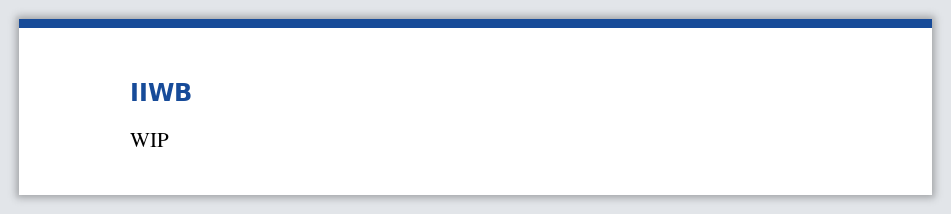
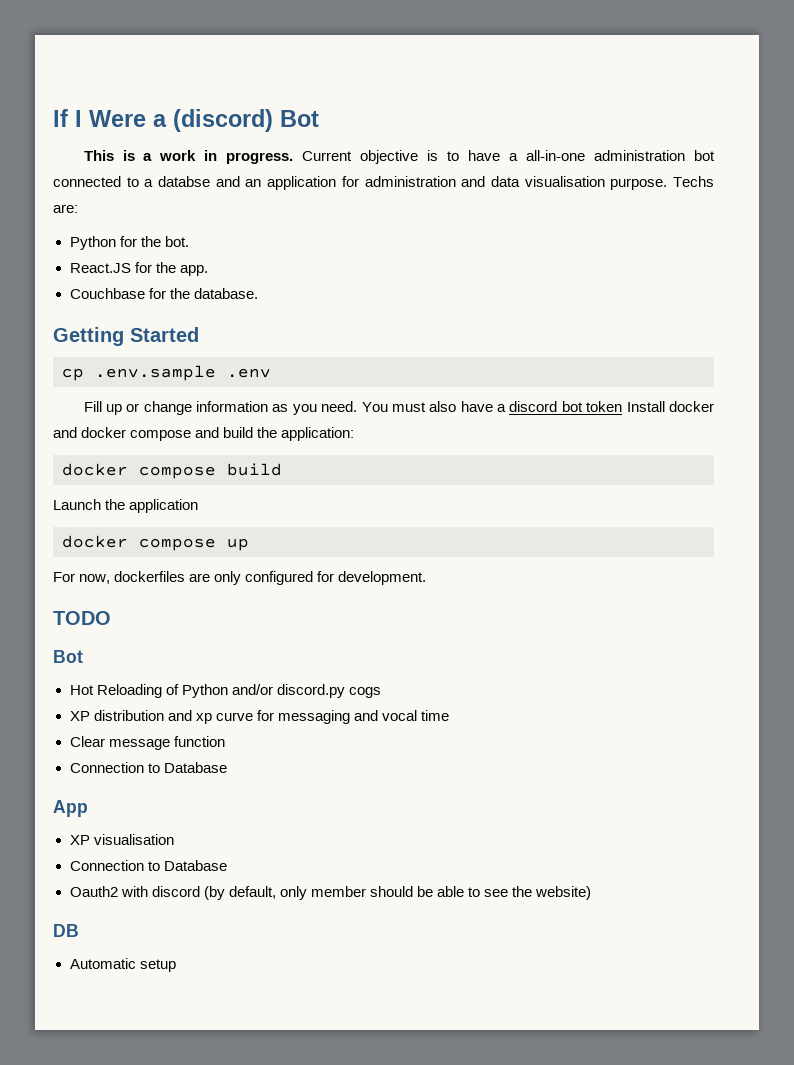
[130,83,192,101] [130,133,169,147] IIWB // WIP -> [53,109,319,132] [83,150,716,164] [53,176,714,190] [53,204,78,213] [69,236,189,250] [69,262,208,276] [69,288,258,299] [53,327,199,346] [62,365,271,381] [83,401,714,415] [53,427,355,441] [62,463,282,479] [53,499,199,513] [62,535,249,551] [53,571,427,585] [53,611,111,625] [53,650,83,663] [69,684,381,698] [69,710,449,724] [69,736,225,750] [69,762,227,773] [53,800,88,817] [69,834,174,845] [69,860,227,871] [69,886,592,900] [53,924,79,937] [69,958,176,972] If I Were a (discord) Bot // This is a work in progress. Current objective is to have a all-in-one administration bot connected to a databse and an application for administration and data visualisation purpose. Techs are: // Python for the bot. // React.JS for the app. // Couchbase for the database. // Getting Started // cp .env.sample .env // Fill up or change information as you need. You must also have a discord bot token Install docker and docker compose and build the application: // docker compose build // Launch the application // docker compose up // For now, dockerfiles are only configured for development. // TODO // Bot // Hot Reloading of Python and/or discord.py cogs // XP distribution and xp curve for messaging and vocal time // Clear message function // Connection to Database // App // XP visualisation // Connection to Database // Oauth2 with discord (by default, only member should be able to see the website) // DB // Automatic setup

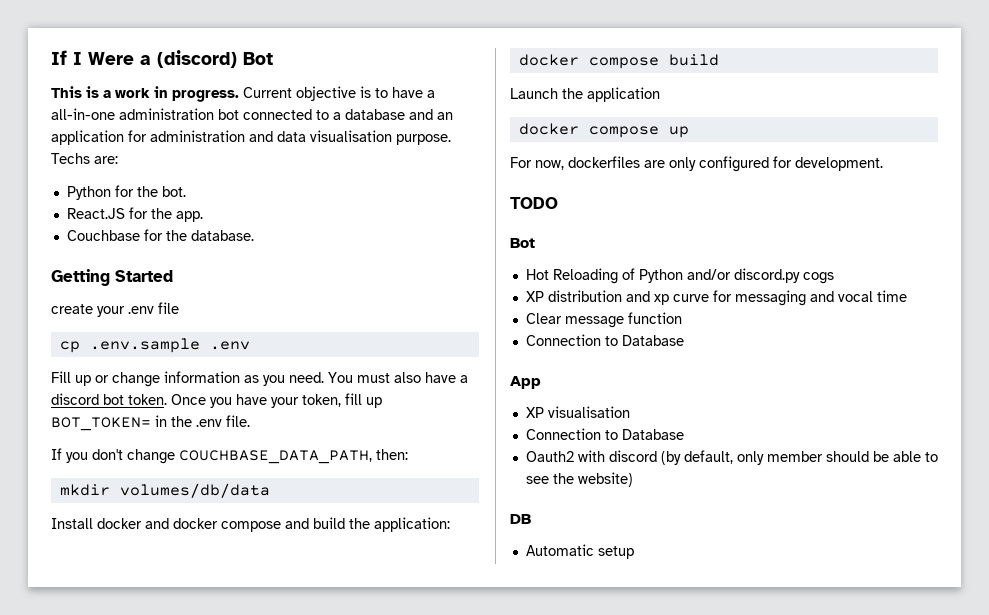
[158,176,211,187] databse -> [345,109,405,120] database
(199, 334) none -> [51,302,179,317] // create your .env file
[586,401,623,412] token -> [128,393,382,408] [51,415,250,431] [51,448,408,464] [59,483,270,498] token. Once you have your token, fill up BOT_TOKEN= in the .env file. // If you don't change COUCHBASE_DATA_PATH, then: // mkdir volumes/db/data //

